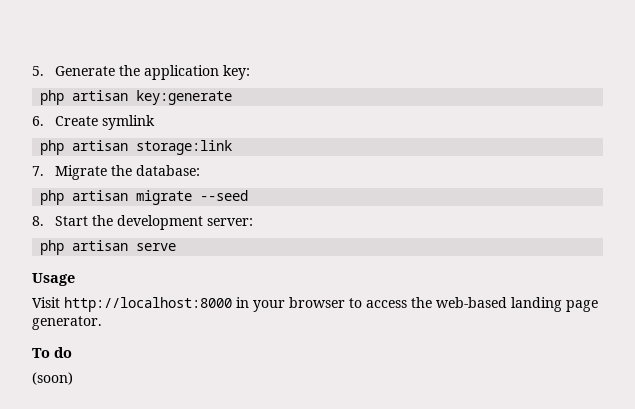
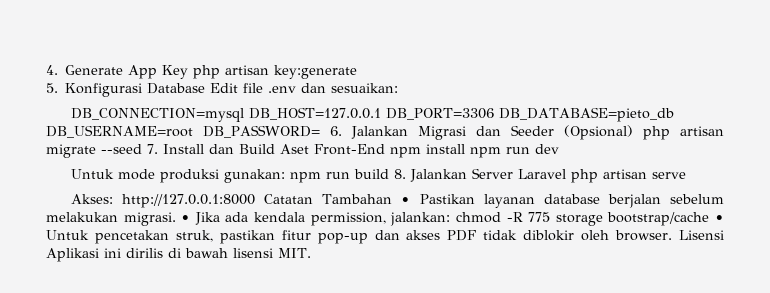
[32,65,250,80] [40,90,233,105] [32,115,155,130] [40,140,233,155] [32,165,200,180] [40,190,249,205] [32,215,253,230] [40,240,177,255] [32,273,75,286] [32,297,598,312] [32,316,102,330] [32,347,72,358] [32,372,73,385] 5. Generate the application key: // php artisan key:generate // 6. Create symlink // php artisan storage:link // 7. Migrate the database: // php artisan migrate --seed // 8. Start the development server: // php artisan serve // Usage // Visit http://localhost:8000 in your browser to access the web-based landing page generator. // To do // (soon) -> [46,65,358,79] [46,83,399,97] [71,107,675,122] [46,125,724,140] [46,144,559,158] [71,168,687,183] [71,194,724,208] [46,212,725,226] [46,230,724,244] [46,248,311,262] 4. Generate App Key php artisan key:generate // 5. Konfigurasi Database Edit file .env dan sesuaikan: // DB_CONNECTION=mysql DB_HOST=127.0.0.1 DB_PORT=3306 DB_DATABASE=pieto_db DB_USERNAME=root DB_PASSWORD= 6. Jalankan Migrasi dan Seeder (Opsional) php artisan migrate --seed 7. Install dan Build Aset Front-End npm install npm run dev // Untuk mode produksi gunakan: npm run build 8. Jalankan Server Laravel php artisan serve // Akses: http://127.0.0.1:8000 Catatan Tambahan • Pastikan layanan database berjalan sebelum melakukan migrasi. • Jika ada kendala permission, jalankan: chmod -R 775 storage bootstrap/cache • Untuk pencetakan struk, pastikan fitur pop-up dan akses PDF tidak diblokir oleh browser. Lisensi Aplikasi ini dirilis di bawah lisensi MIT.

